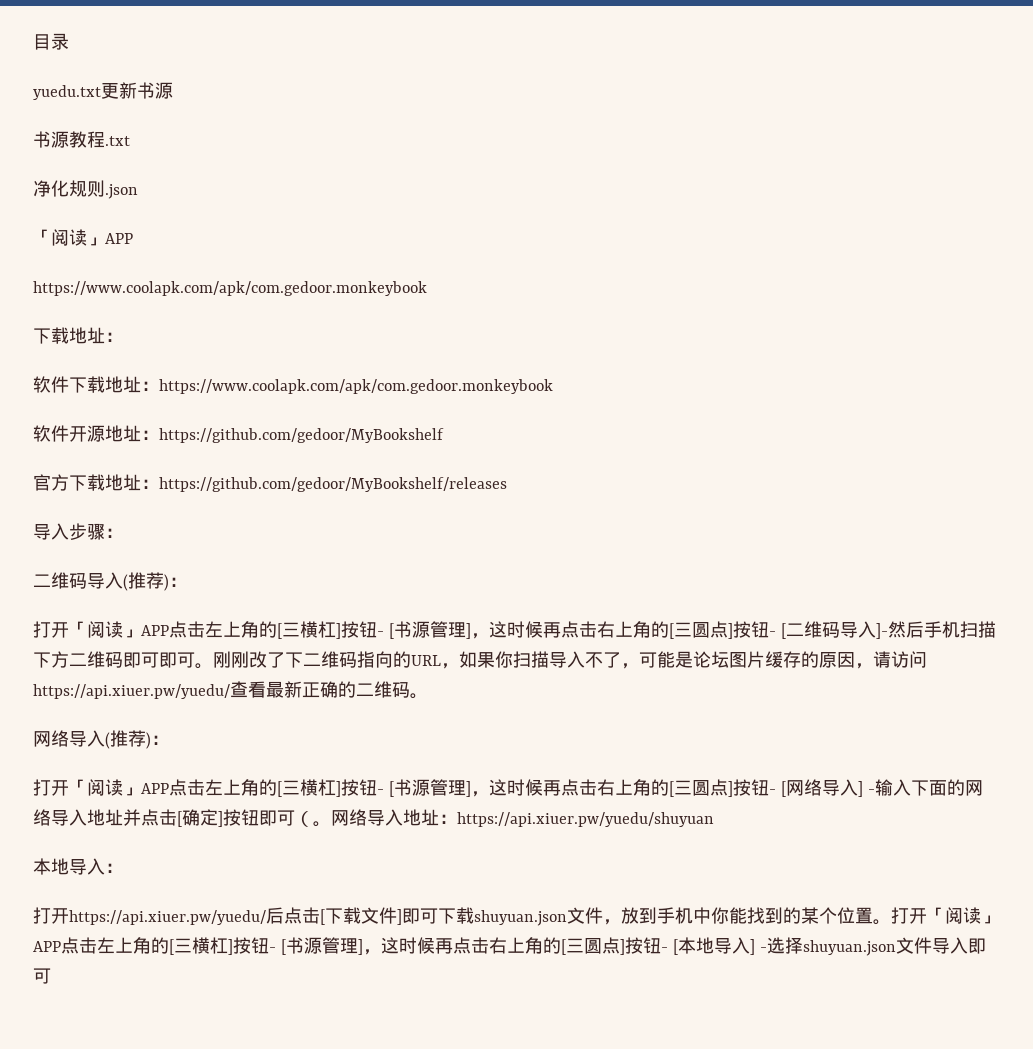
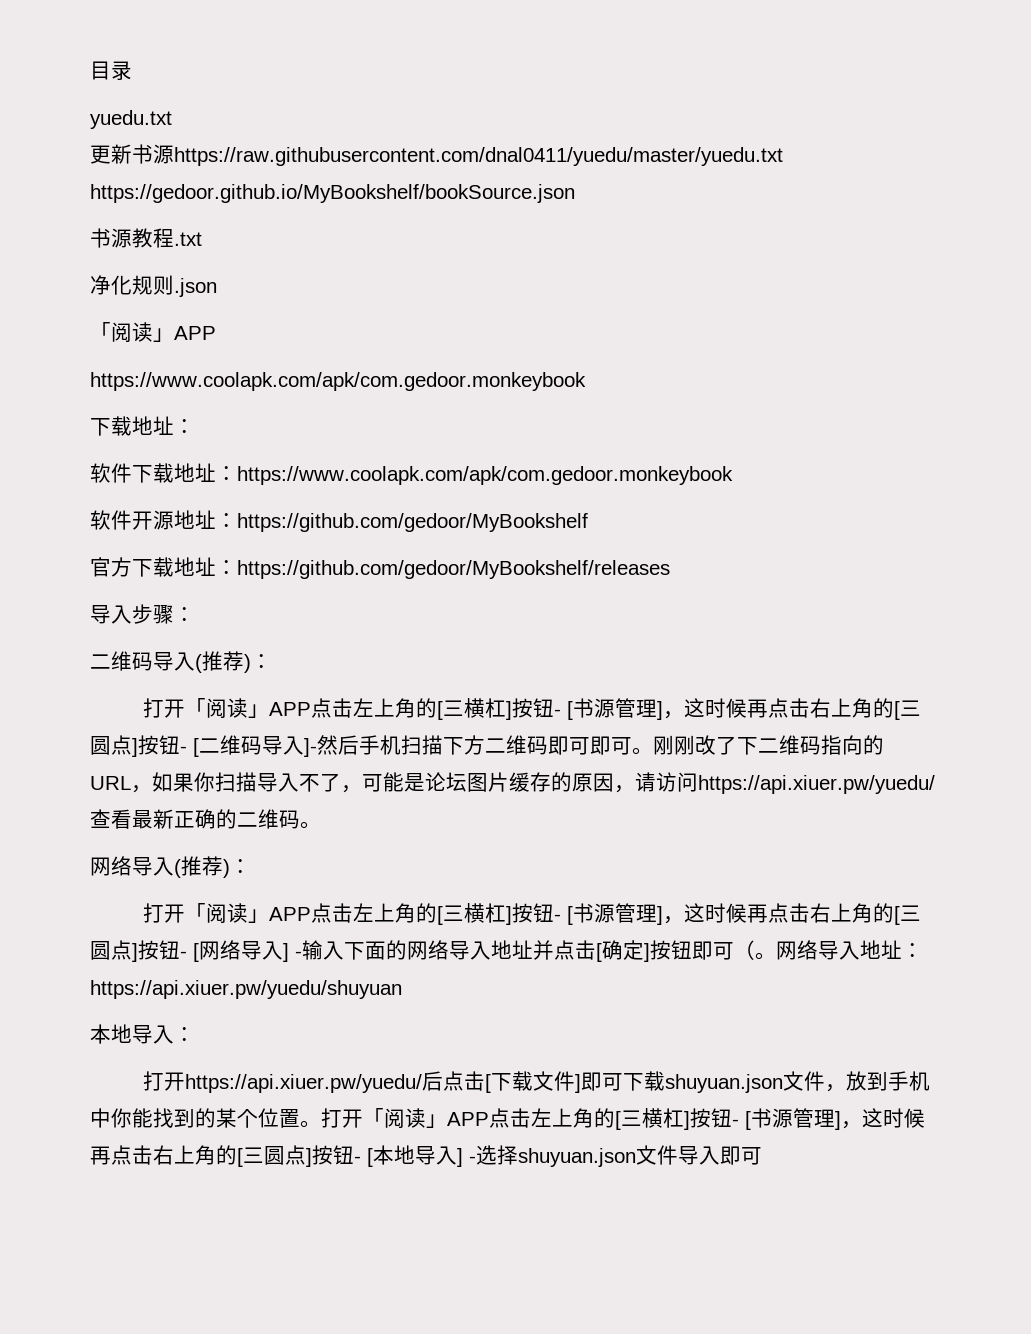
(101, 92) none -> (172, 119) //
(173, 90) none -> [174,147,783,166] [90,184,575,203] https://raw.githubusercontent.com/dnal0411/yuedu/master/yuedu.txt https://gedoor.github.io/MyBookshelf/bookSource.json

